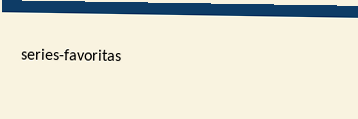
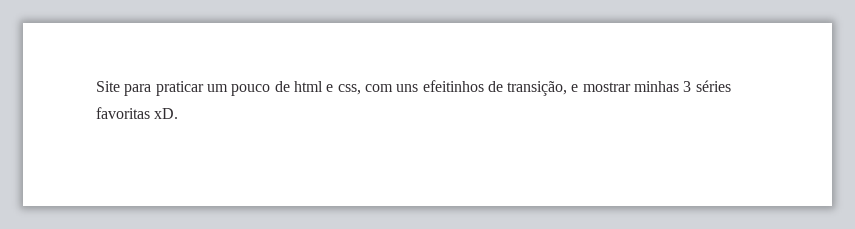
[20,48,122,62] series-favoritas -> [96,80,731,96] [96,107,179,119] Site para praticar um pouco de html e css, com uns efeitinhos de transição, e mostrar minhas 3 séries favoritas xD.

